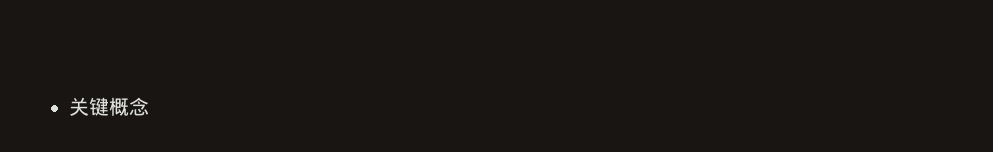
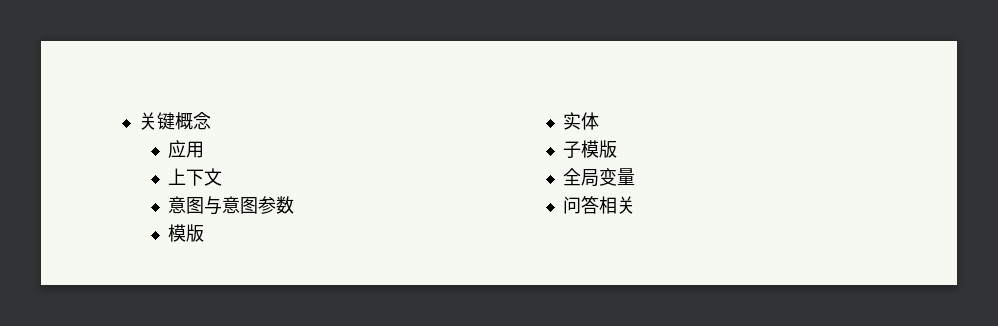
(149, 106) none -> [168,140,205,158] [168,168,223,186] [168,196,295,215] [168,224,205,242] [563,112,600,130] [563,140,618,159] [563,168,636,187] [563,196,636,214] // 应用 // 上下文 // 意图与意图参数 // 模版 // 实体 // 子模版 // 全局变量 // 问答相关

